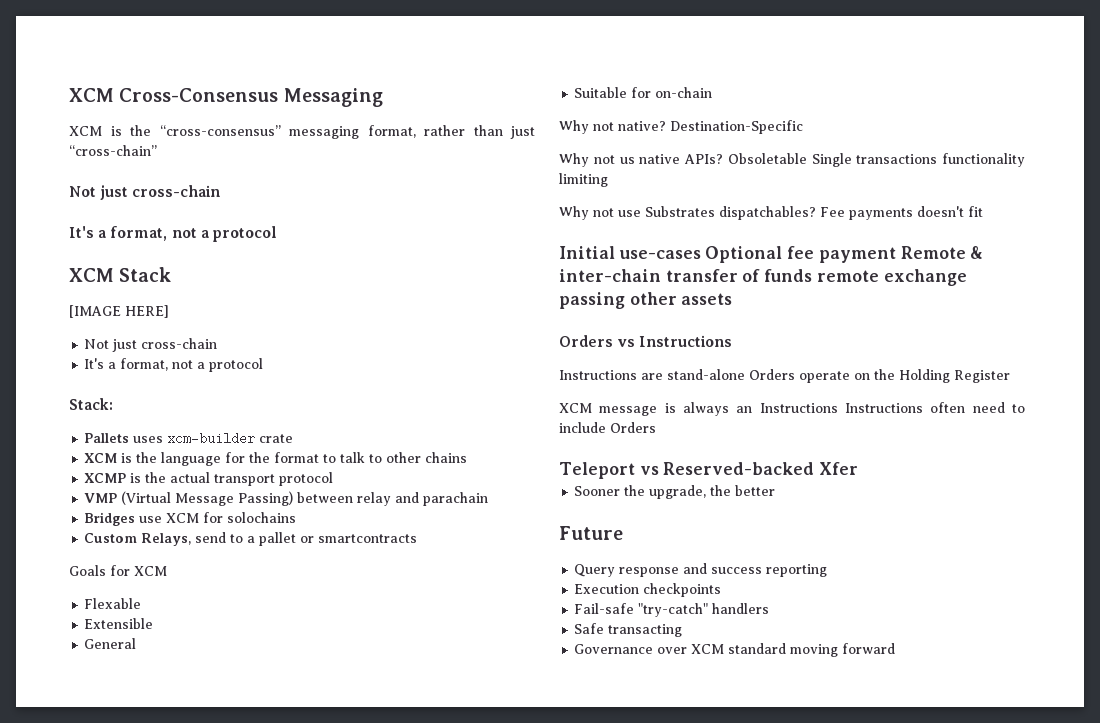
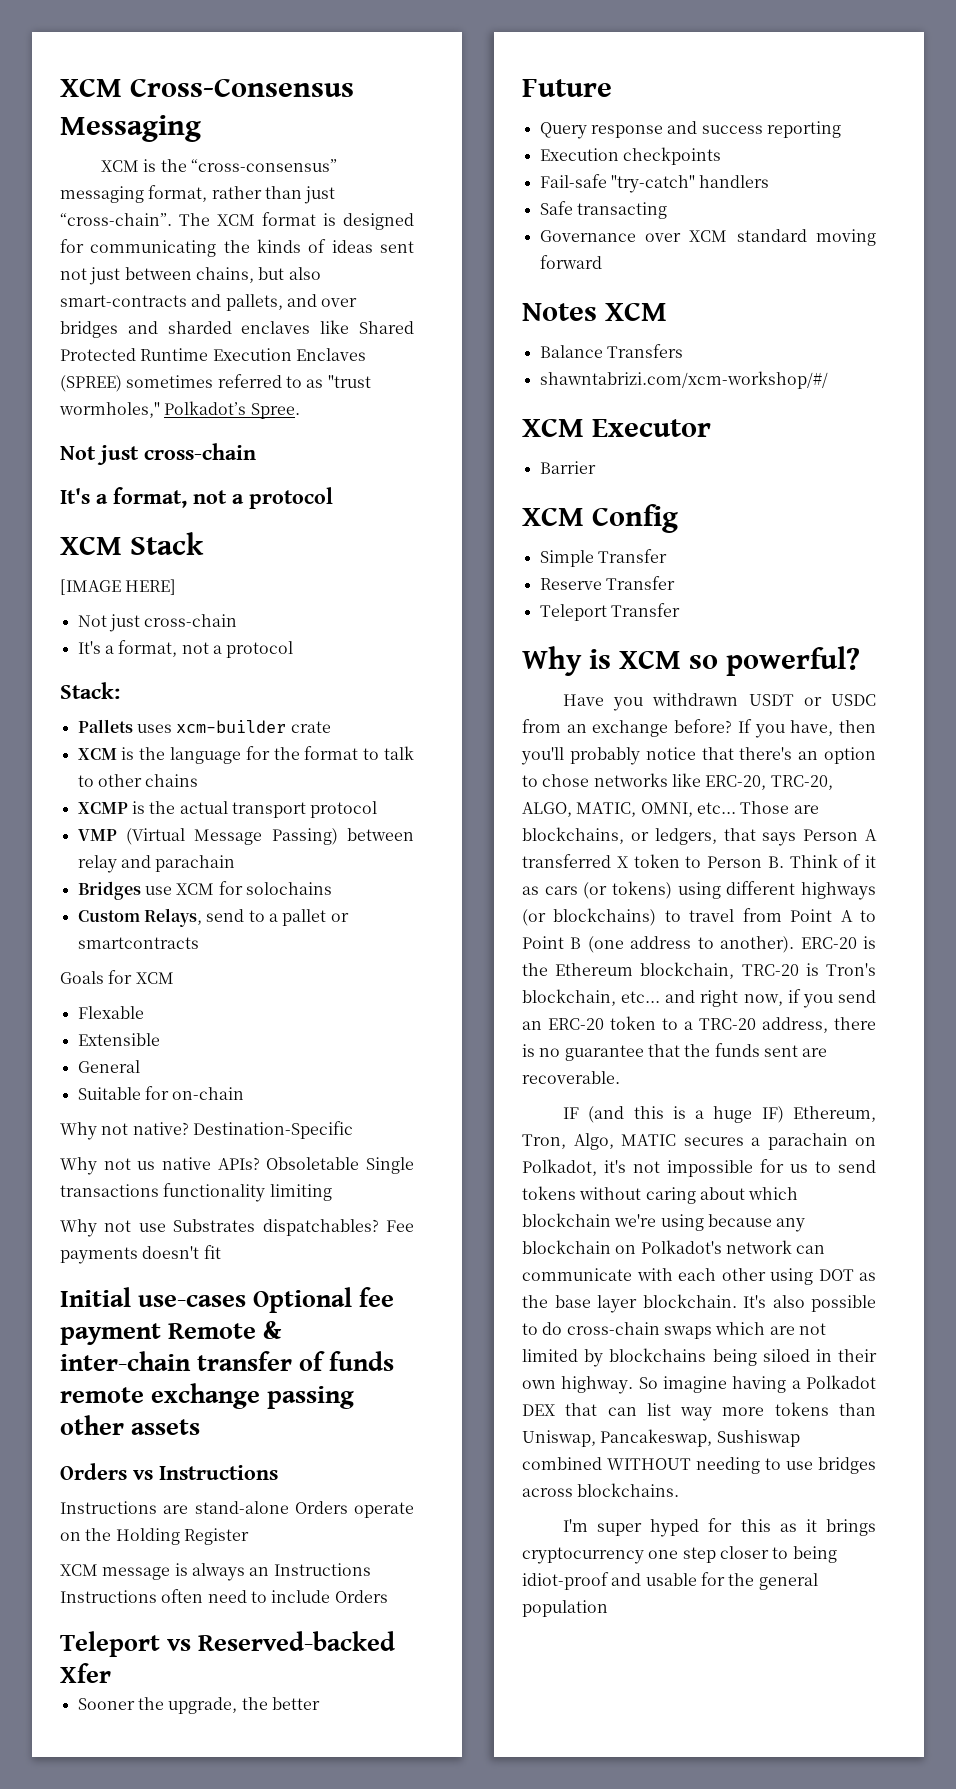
[69,145,157,156] “cross-chain” -> [60,212,414,230] [60,239,414,257] [60,267,321,285] [60,294,358,311] [60,320,415,338] [60,348,366,361] [60,374,371,392] [59,401,300,419] “cross-chain”. The XCM format is designed for communicating the kinds of ideas sent not just between chains, but also smart-contracts and pallets, and over bridges and sharded enclaves like Shared Protected Runtime Execution Enclaves (SPREE) sometimes referred to as "trust wormholes," Polkadot’s Spree.
(896, 648) none -> [522,302,667,321] [539,344,683,358] [539,371,828,389] [522,418,711,437] [539,461,596,474] [522,504,678,533] [539,549,667,567] [539,576,675,590] [539,603,680,621] [522,646,860,676] [563,693,876,711] [522,719,876,738] [521,747,876,765] [522,773,833,790] [522,801,819,817] [522,827,877,846] [522,854,876,868] [522,881,876,900] [522,908,876,926] [522,936,876,953] [522,962,876,979] [522,989,876,1008] [522,1016,876,1033] [522,1043,828,1061] [522,1071,620,1084] [563,1106,876,1123] [522,1133,876,1150] [522,1159,876,1177] [522,1186,799,1204] [522,1213,806,1232] [522,1240,826,1254] [522,1268,876,1285] [522,1294,876,1313] [522,1322,826,1339] [522,1348,877,1367] [522,1375,876,1394] [522,1402,876,1421] [522,1429,800,1447] [522,1457,876,1474] [522,1483,680,1497] [563,1518,876,1537] [522,1546,837,1564] [522,1572,818,1590] [522,1600,608,1617] // Notes XCM // Balance Transfers // shawntabrizi.com/xcm-workshop/#/ // XCM Executor // Barrier // XCM Config // Simple Transfer // Reserve Transfer // Teleport Transfer // Why is XCM so powerful? // Have you withdrawn USDT or USDC from an exchange before? If you have, then you'll probably notice that there's an option to chose networks like ERC-20, TRC-20, ALGO, MATIC, OMNI, etc... Those are blockchains, or ledgers, that says Person A transferred X token to Person B. Think of it as cars (or tokens) using different highways (or blockchains) to travel from Point A to Point B (one address to another). ERC-20 is the Ethereum blockchain, TRC-20 is Tron's blockchain, etc... and right now, if you send an ERC-20 token to a TRC-20 address, there is no guarantee that the funds sent are recoverable. // IF (and this is a huge IF) Ethereum, Tron, Algo, MATIC secures a parachain on Polkadot, it's not impossible for us to send tokens without caring about which blockchain we're using because any blockchain on Polkadot's network can communicate with each other using DOT as the base layer blockchain. It's also possible to do cross-chain swaps which are not limited by blockchains being siloed in their own highway. So imagine having a Polkadot DEX that can list way more tokens than Uniswap, Pancakeswap, Sushiswap combined WITHOUT needing to use bridges across blockchains. // I'm super hyped for this as it brings cryptocurrency one step closer to being idiot-proof and usable for the general population

